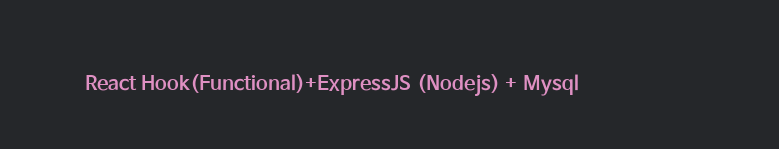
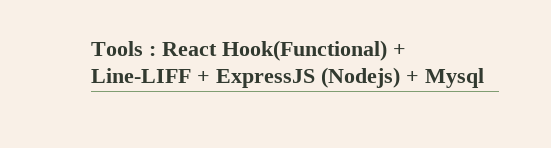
[85,74,412,95] React Hook(Functional)+ExpressJS -> [91,40,406,61] [91,68,315,88] Tools : React Hook(Functional) + Line-LIFF + ExpressJS

